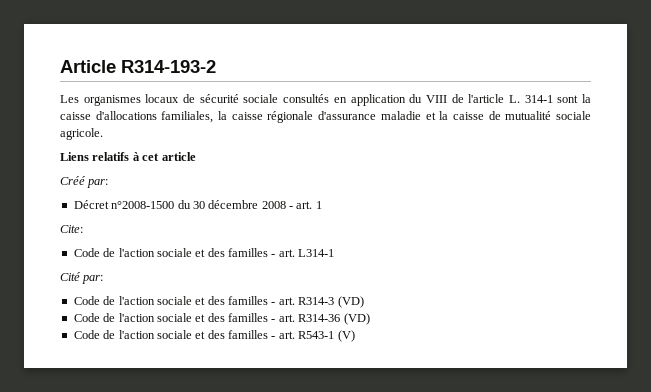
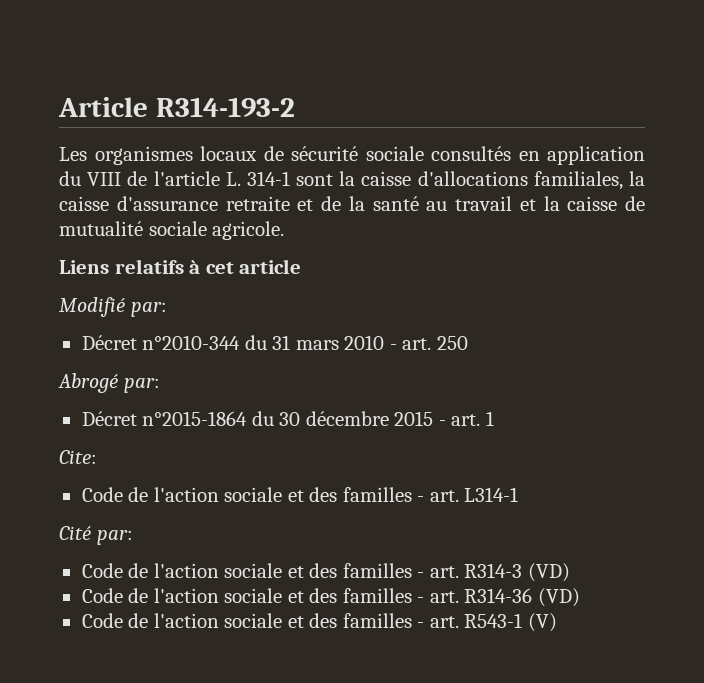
[267,111,421,123] régionale d'assurance maladie -> [116,196,512,211] d'assurance retraite et de la santé au travail
[60,176,109,188] [73,200,175,209] Créé par: // Décret n°2008-1500 -> [59,297,167,317] [81,335,468,350] [58,373,160,393] [81,411,248,426] Modifié par: // Décret n°2010-344 du 31 mars 2010 - art. 250 // Abrogé par: // Décret n°2015-1864
[261,201,286,209] 2008 -> [394,411,434,426] 2015

